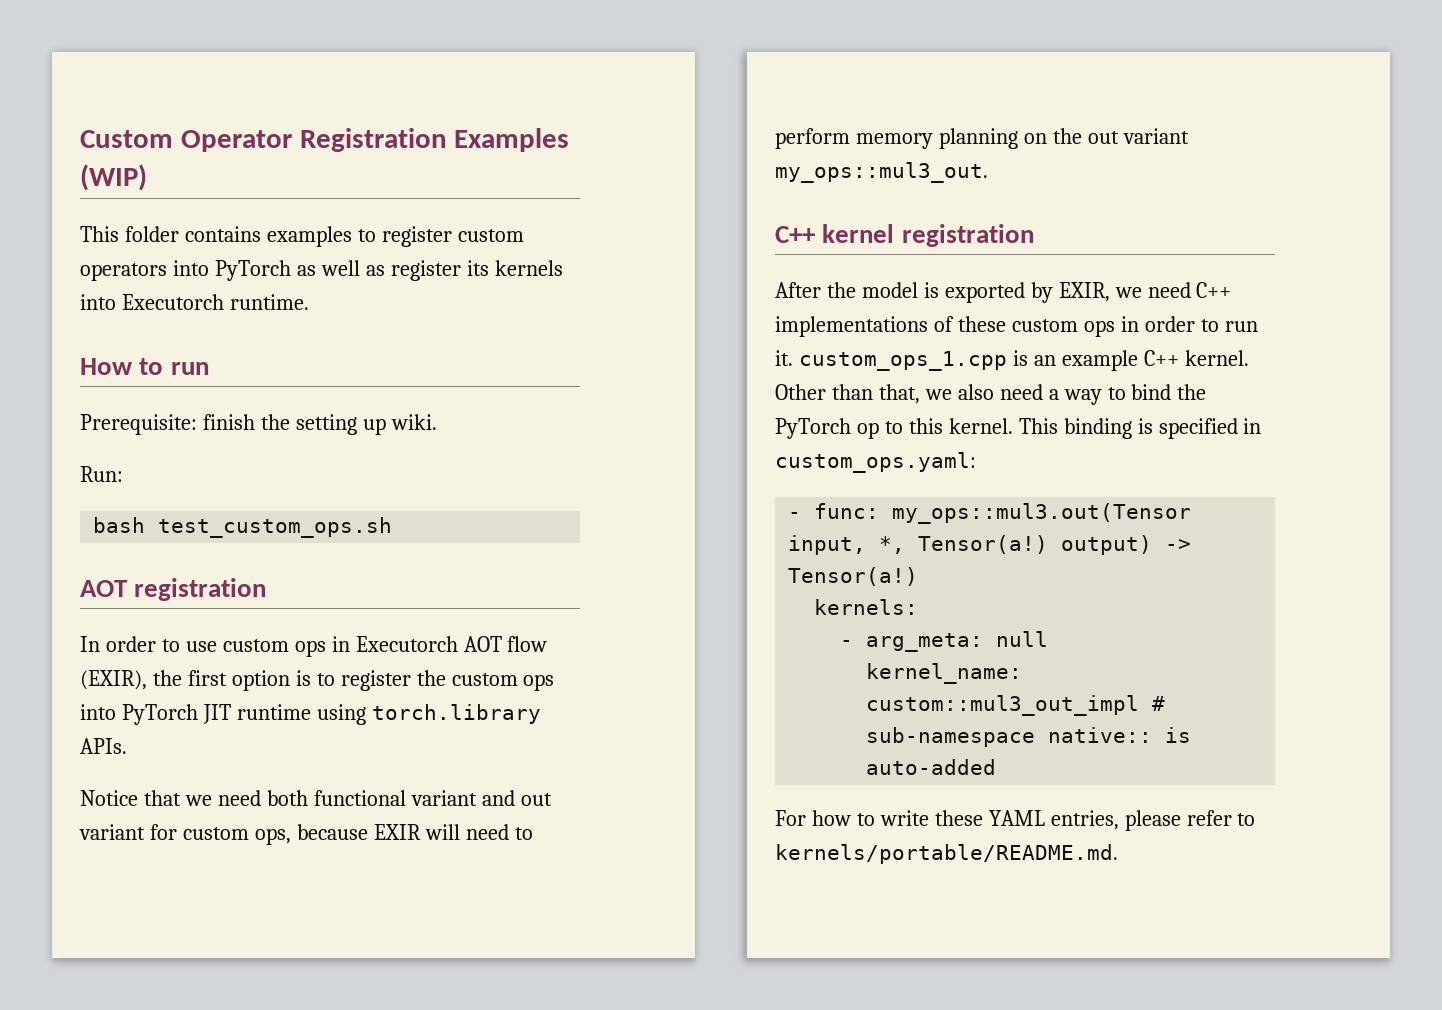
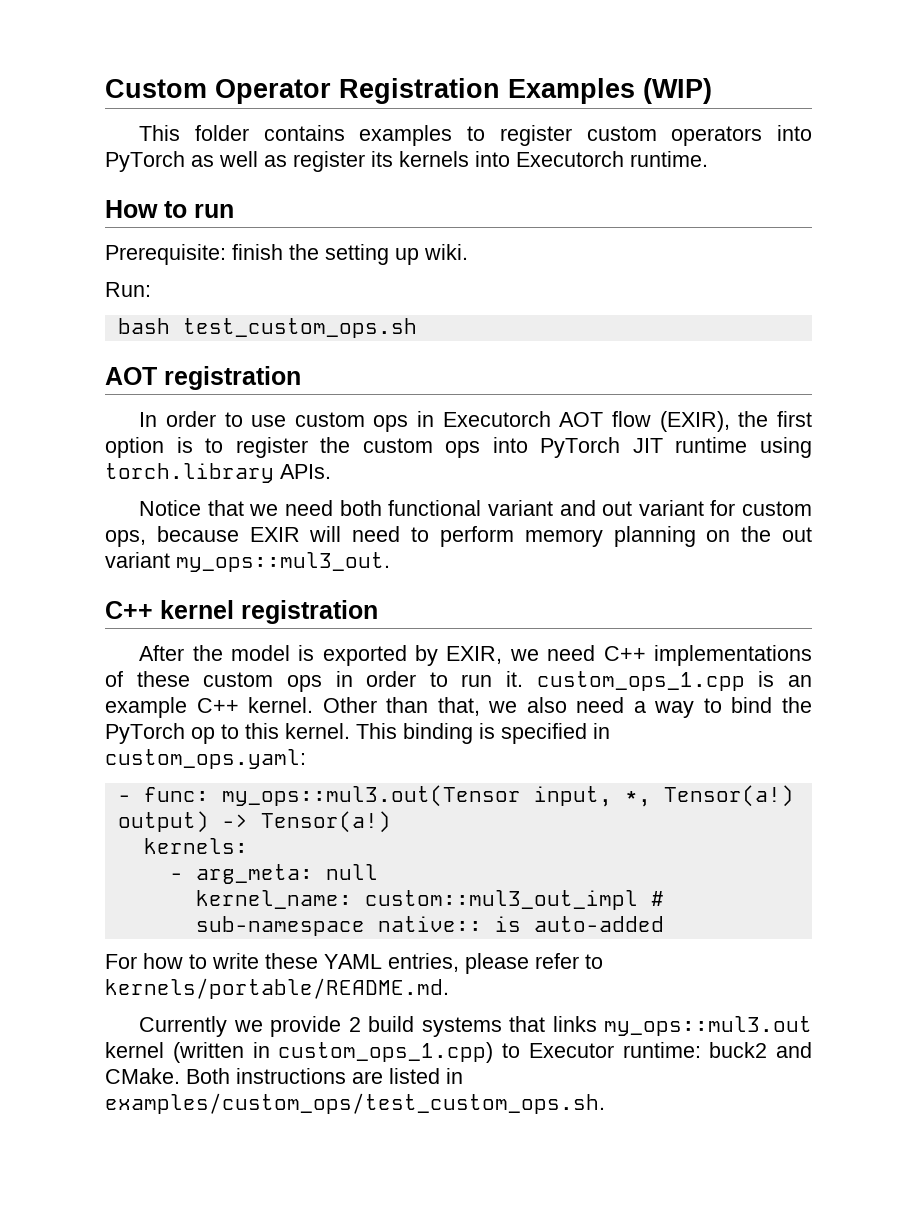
(1118, 854) none -> [139,1016,813,1037] [105,1042,812,1063] [105,1068,463,1084] [105,1093,605,1114] // Currently we provide 2 build systems that links my_ops::mul3.out kernel (written in custom_ops_1.cpp) to Executor runtime: buck2 and CMake. Both instructions are listed in examples/custom_ops/test_custom_ops.sh.

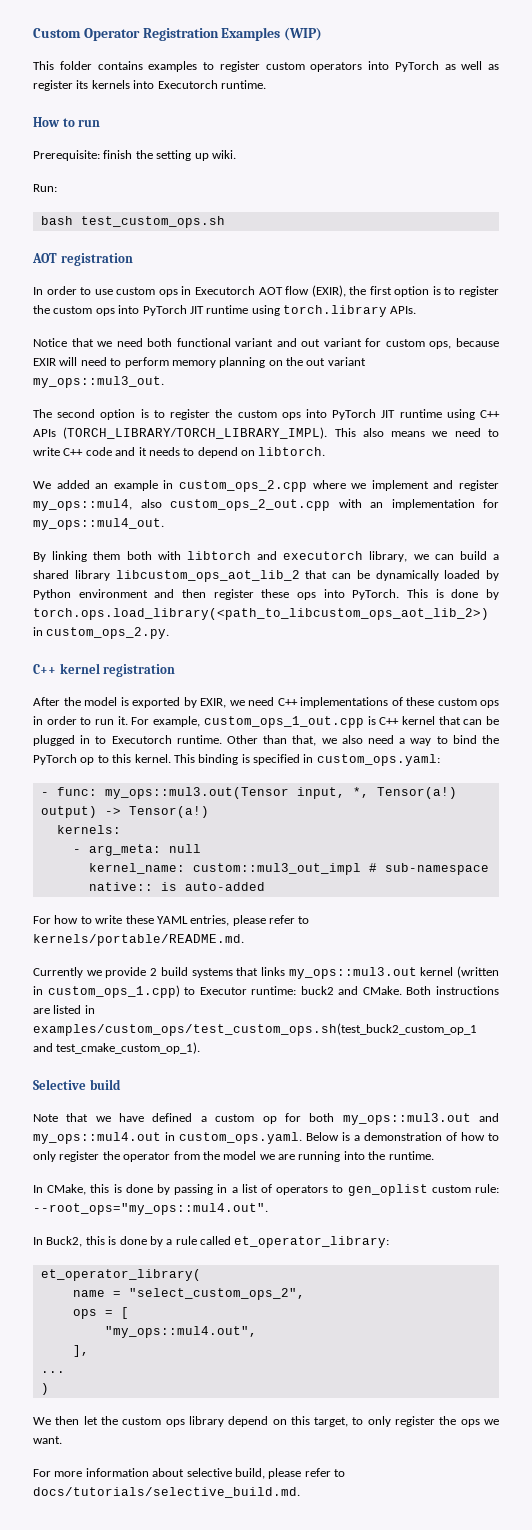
(390, 562) none -> [33,409,501,420] [33,427,499,439] [33,447,326,458] [33,480,500,492] [33,499,499,511] [33,518,164,530] [33,551,500,562] [33,570,499,582] [33,589,500,600] [33,608,489,620] [33,627,170,639] // The second option is to register the custom ops into PyTorch JIT runtime using C++ APIs (TORCH_LIBRARY/TORCH_LIBRARY_IMPL). This also means we need to write C++ code and it needs to depend on libtorch. // We added an example in custom_ops_2.cpp where we implement and register my_ops::mul4, also custom_ops_2_out.cpp with an implementation for my_ops::mul4_out. // By linking them both with libtorch and executorch library, we can build a shared library libcustom_ops_aot_lib_2 that can be dynamically loaded by Python environment and then register these ops into PyTorch. This is done by torch.ops.load_library(<path_to_libcustom_ops_aot_lib_2>) in custom_ops_2.py.
[536,671,812,691] [105,697,314,718] custom_ops_1.cpp is an example C++ kernel. -> [131,716,499,728] [33,735,222,746] For example, custom_ops_1_out.cpp is C++ kernel that can be plugged in to Executorch runtime.
[105,1093,605,1114] examples/custom_ops/test_custom_ops.sh. -> [33,1023,477,1036] [33,1042,201,1054] [33,1079,121,1090] [33,1113,500,1125] [33,1132,499,1144] [33,1151,434,1162] [33,1184,499,1196] [33,1203,268,1215] [33,1236,390,1248] [40,1269,201,1281] [72,1288,305,1300] [72,1307,129,1319] [104,1326,257,1338] [72,1345,89,1357] [40,1371,65,1373] [40,1383,49,1395] [33,1416,499,1427] [33,1436,62,1444] [33,1468,345,1479] [33,1487,300,1498] examples/custom_ops/test_custom_ops.sh(test_buck2_custom_op_1 and test_cmake_custom_op_1). // Selective build // Note that we have defined a custom op for both my_ops::mul3.out and my_ops::mul4.out in custom_ops.yaml. Below is a demonstration of how to only register the operator from the model we are running into the runtime. // In CMake, this is done by passing in a list of operators to gen_oplist custom rule: --root_ops="my_ops::mul4.out". // In Buck2, this is done by a rule called et_operator_library: // et_operator_library( // name = "select_custom_ops_2", // ops = [ // "my_ops::mul4.out", // ], // ... // ) // We then let the custom ops library depend on this target, to only register the ops we want. // For more information about selective build, please refer to docs/tutorials/selective_build.md.

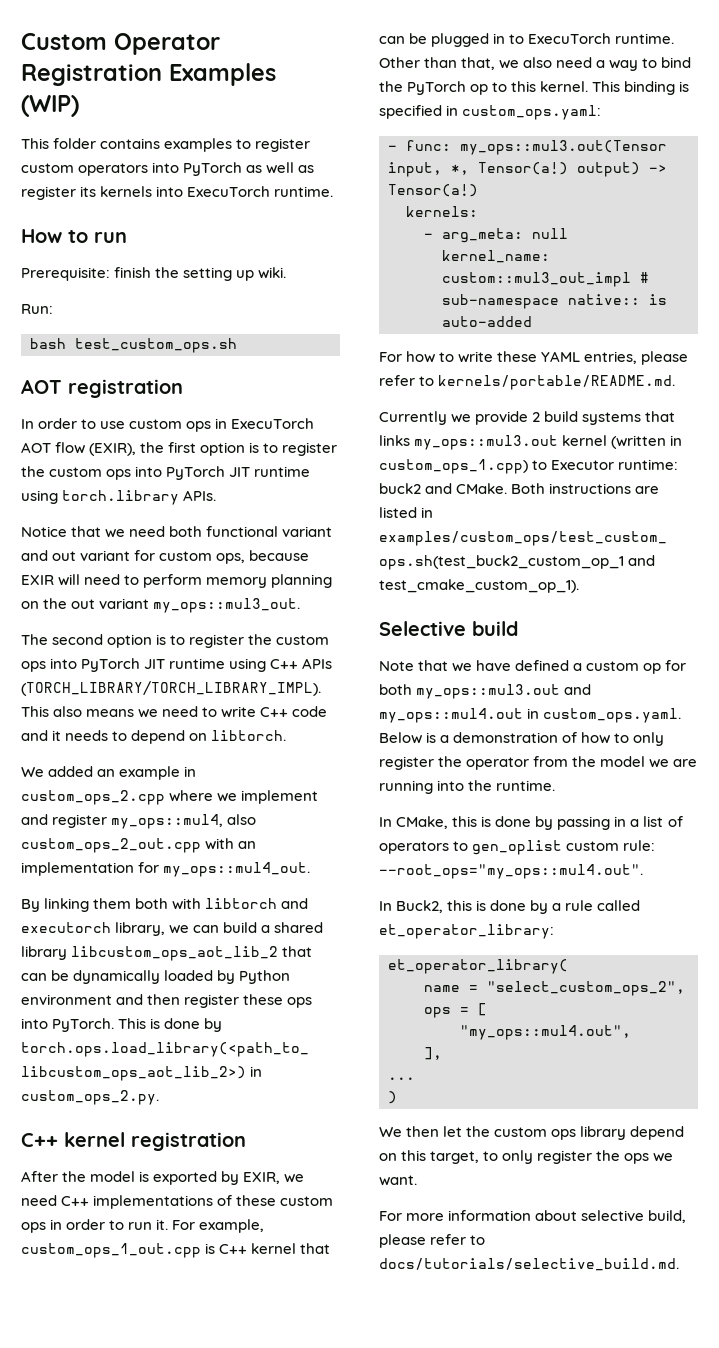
[157,80,218,89] Executorch -> [187,186,271,197] ExecuTorch
[194,286,255,295] Executorch -> [231,418,315,429] ExecuTorch
[111,735,172,744] Executorch -> [528,33,612,44] ExecuTorch

